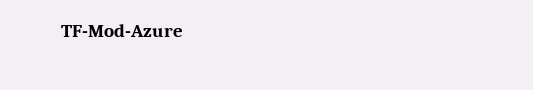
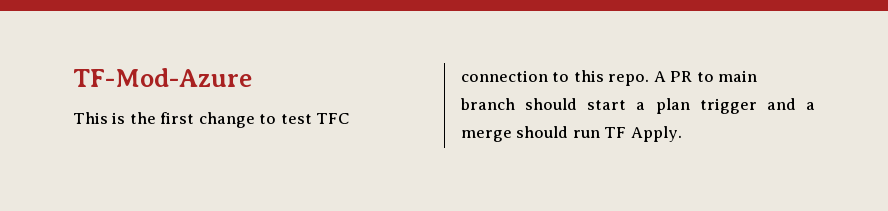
(183, 30) none -> [73,112,350,128] [461,70,758,86] [460,98,815,114] [461,126,682,142] // This is the first change to test TFC connection to this repo. A PR to main branch should start a plan trigger and a merge should run TF Apply.

